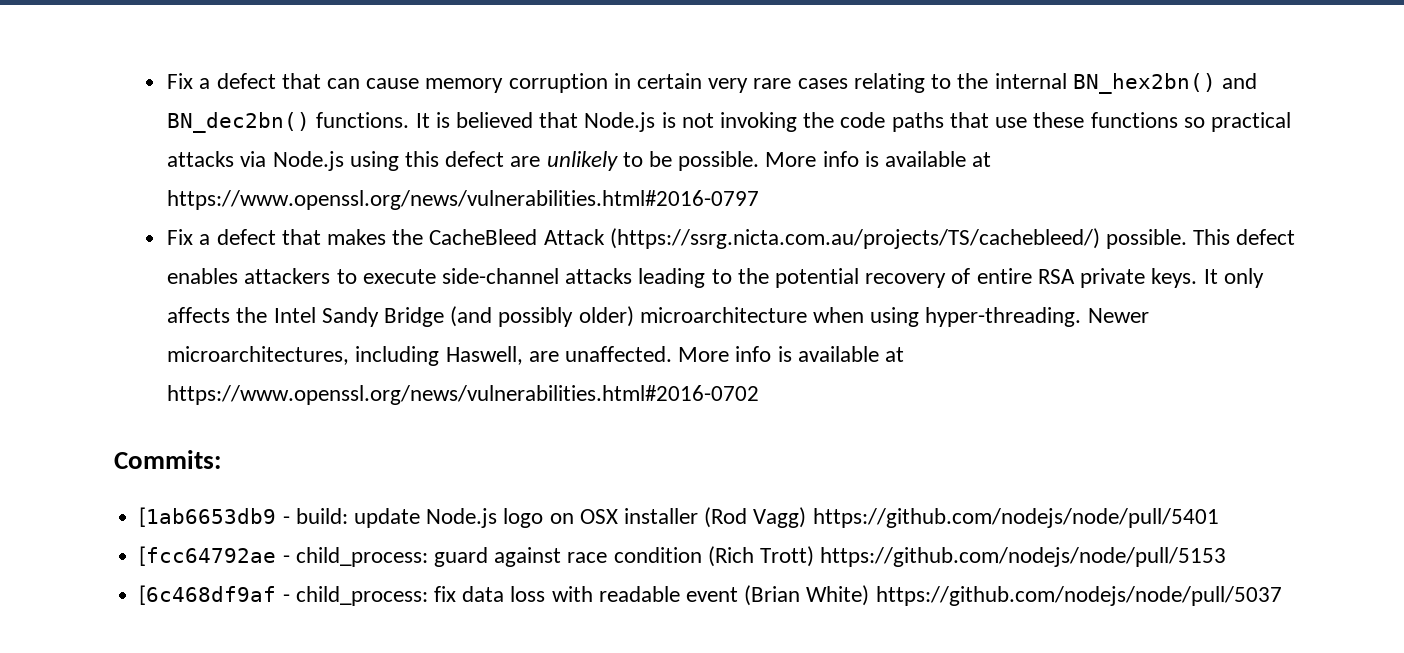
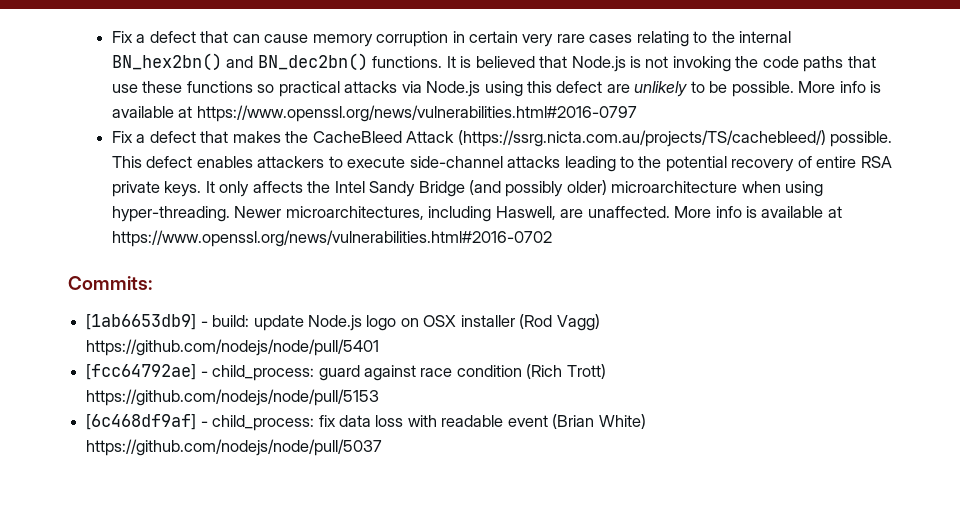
[139,507,277,527] [1ab6653db9 -> [86,314,197,330] [1ab6653db9]
[139,546,277,566] [fcc64792ae -> [86,364,197,380] [fcc64792ae]
[139,585,277,605] [6c468df9af -> [86,414,197,430] [6c468df9af]

